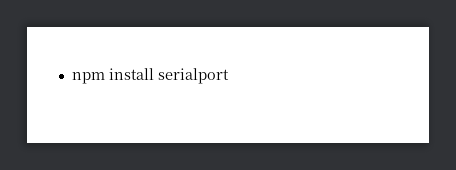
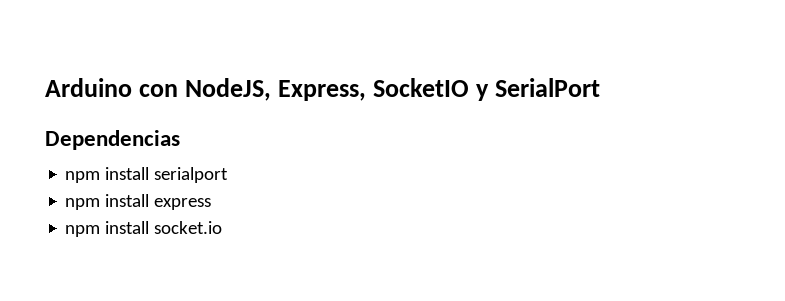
[71,68,229,84] npm install serialport -> [45,78,601,101] [45,130,180,150] [65,167,229,183] [65,194,212,210] [65,221,223,237] Arduino con NodeJS, Express, SocketIO y SerialPort // Dependencias // npm install serialport // npm install express // npm install socket.io

